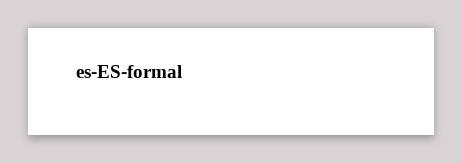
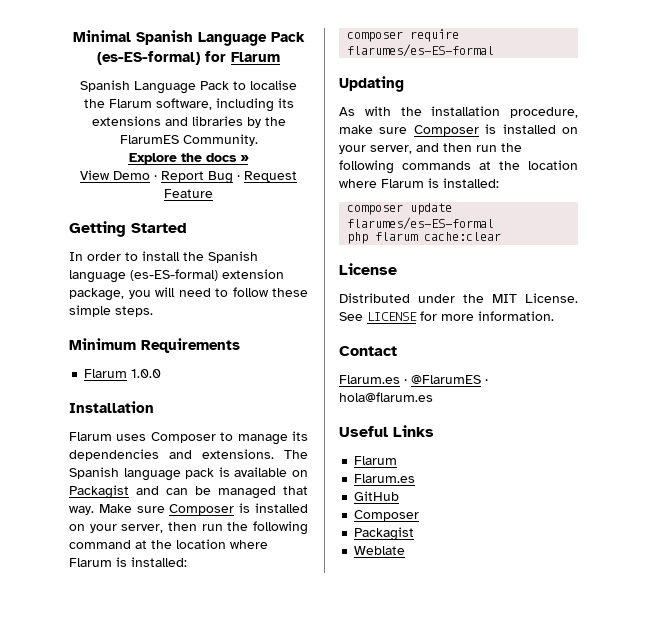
[76,65,182,78] es-ES-formal -> [72,30,305,46] [97,51,280,65] [80,80,297,94] [83,98,294,112] [91,116,286,128] [119,134,258,146] [128,153,249,164] [80,170,297,184] [164,189,213,198] [69,221,187,237] [69,251,258,263] [69,269,284,283] [69,287,308,301] [69,305,153,317] [69,338,240,353] [84,369,162,378] [69,401,154,413] [69,431,308,445] [69,449,308,461] [69,467,308,481] [69,485,308,499] [69,503,308,515] [69,521,308,535] [69,539,268,549] [69,557,187,567] [347,29,460,42] [347,44,495,57] [339,76,404,92] [339,106,578,118] [339,124,578,136] [339,143,522,154] [339,160,578,174] [339,178,499,188] [347,203,453,215] [347,217,495,230] [347,232,502,244] [339,263,397,275] [339,293,578,303] [339,311,554,321] [339,346,397,356] [339,375,488,384] [339,392,433,402] [339,425,434,437] [354,456,398,465] [354,474,416,483] [354,491,400,501] [354,510,420,521] [354,527,415,541] [354,546,406,555] Minimal Spanish Language Pack (es-ES-formal) for Flarum // Spanish Language Pack to localise the Flarum software, including its extensions and libraries by the FlarumES Community. // Explore the docs » // View Demo · Report Bug · Request Feature // Getting Started // In order to install the Spanish language (es-ES-formal) extension package, you will need to follow these simple steps. // Minimum Requirements // Flarum 1.0.0 // Installation // Flarum uses Composer to manage its dependencies and extensions. The Spanish language pack is available on Packagist and can be managed that way. Make sure Composer is installed on your server, then run the following command at the location where Flarum is installed: // composer require flarumes/es-ES-formal // Updating // As with the installation procedure, make sure Composer is installed on your server, and then run the following commands at the location where Flarum is installed: // composer update flarumes/es-ES-formal // php flarum cache:clear // License // Distributed under the MIT License. See LICENSE for more information. // Contact // Flarum.es · @FlarumES · hola@flarum.es // Useful Links // Flarum // Flarum.es // GitHub // Composer // Packagist // Weblate

